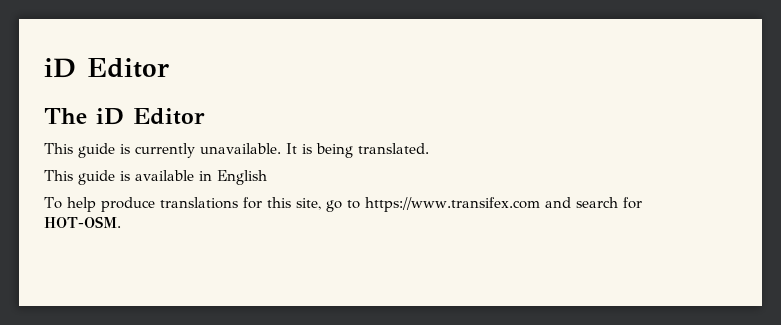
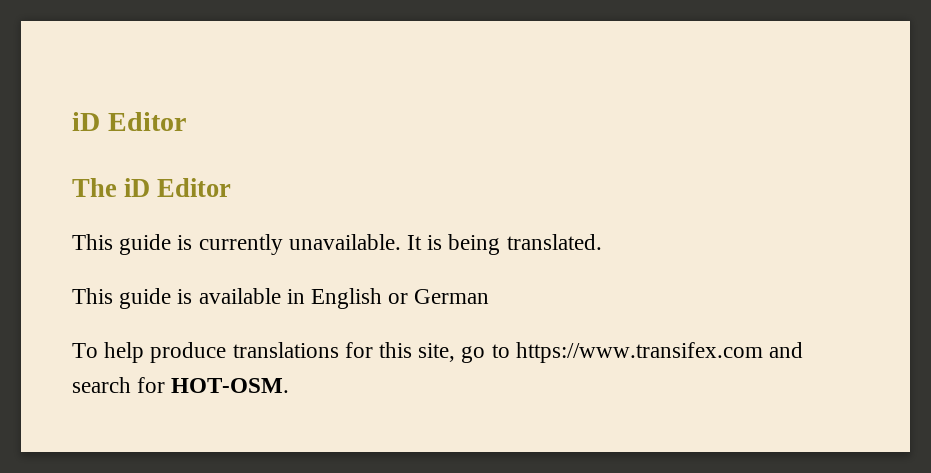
(267, 177) none -> [388,289,490,304] or German

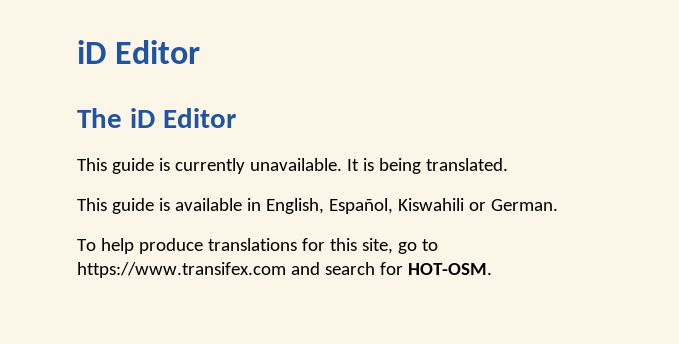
[311,288,490,309] English or German -> [265,198,558,214] English, Español, Kiswahili or German.

